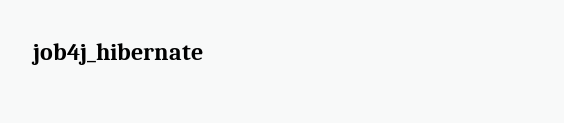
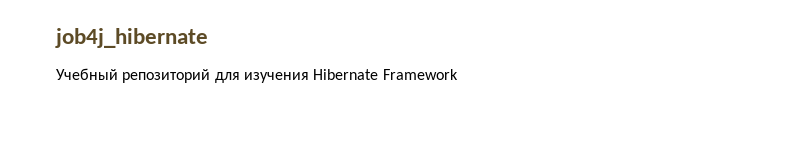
(203, 54) none -> [56,68,458,83] // Учебный репозиторий для изучения Hibernate Framework

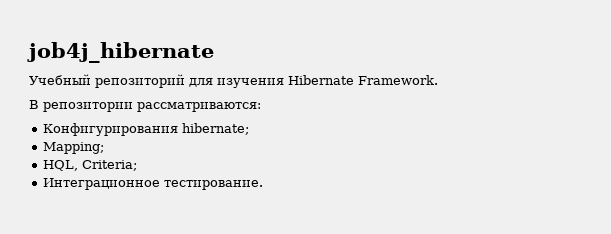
[382,69,458,80] Framework -> [358,75,438,85] [29,100,261,112] [43,123,250,136] [43,142,105,154] [43,160,138,171] [43,178,264,190] Framework. // В репозитории рассматриваются: // Конфигурирования hibernate; // Mapping; // HQL, Criteria; // Интеграционное тестирование.

